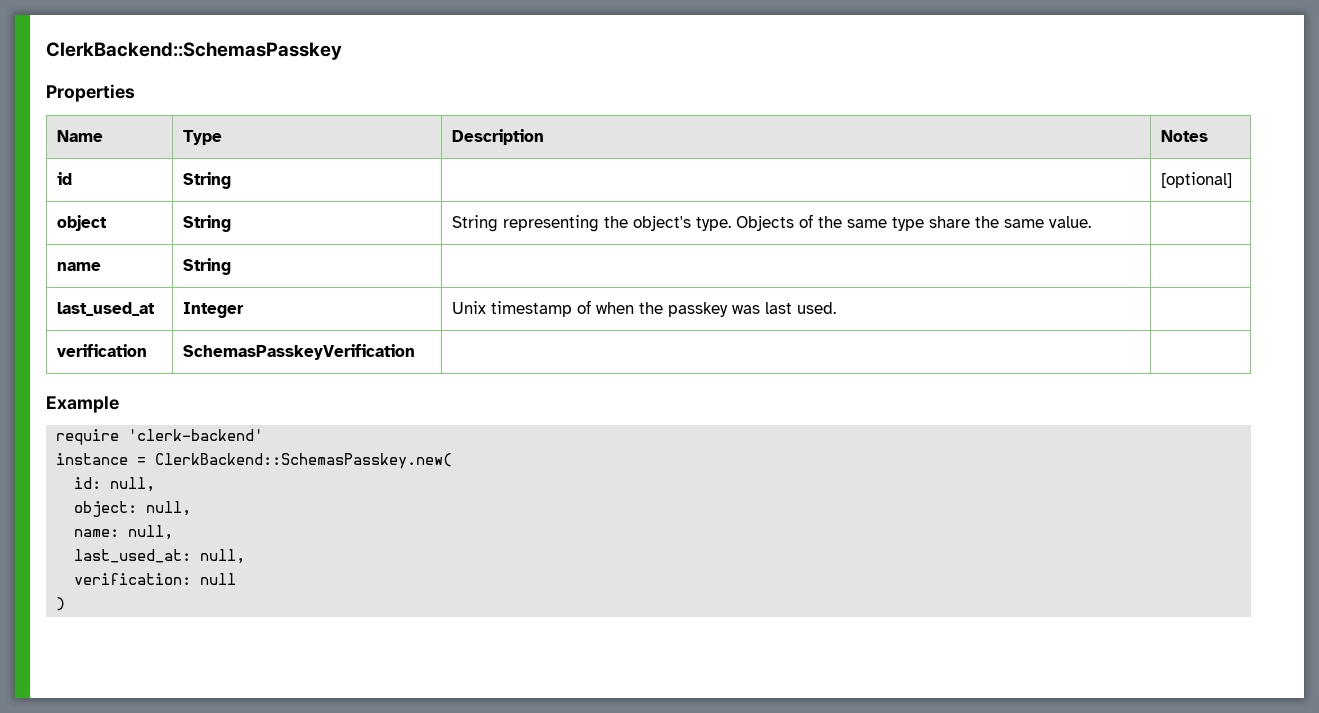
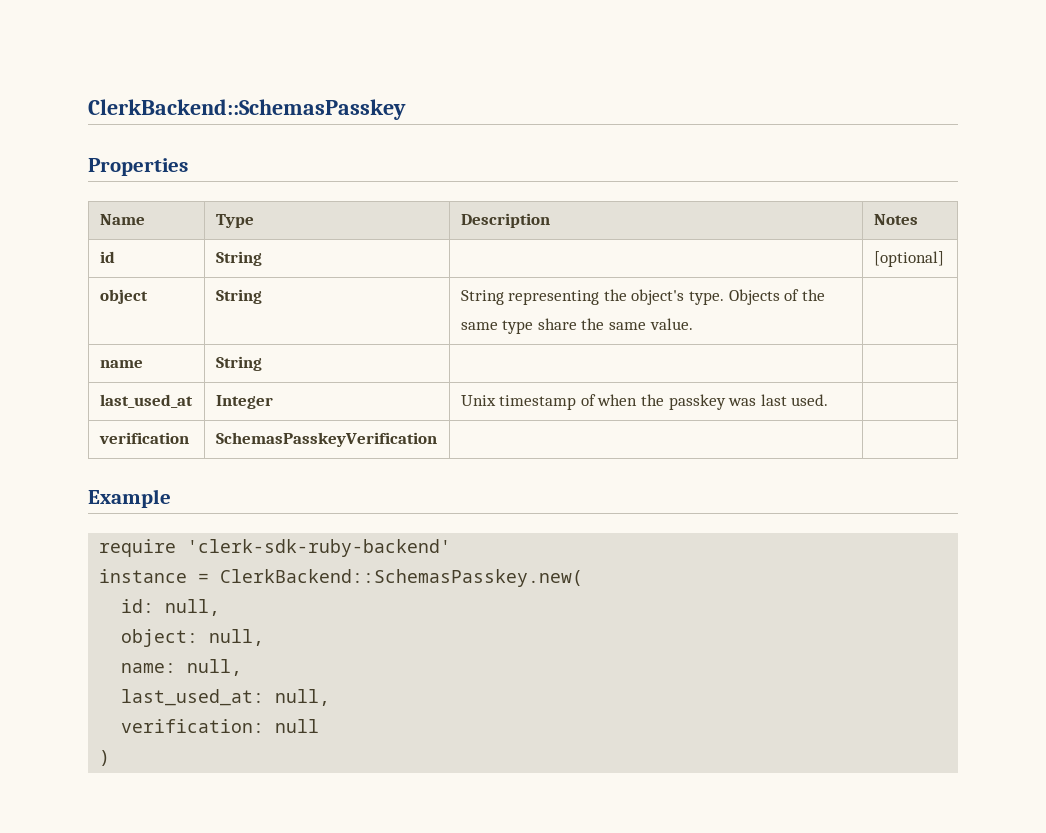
[128,429,264,441] 'clerk-backend' -> [187,539,452,557] 'clerk-sdk-ruby-backend'

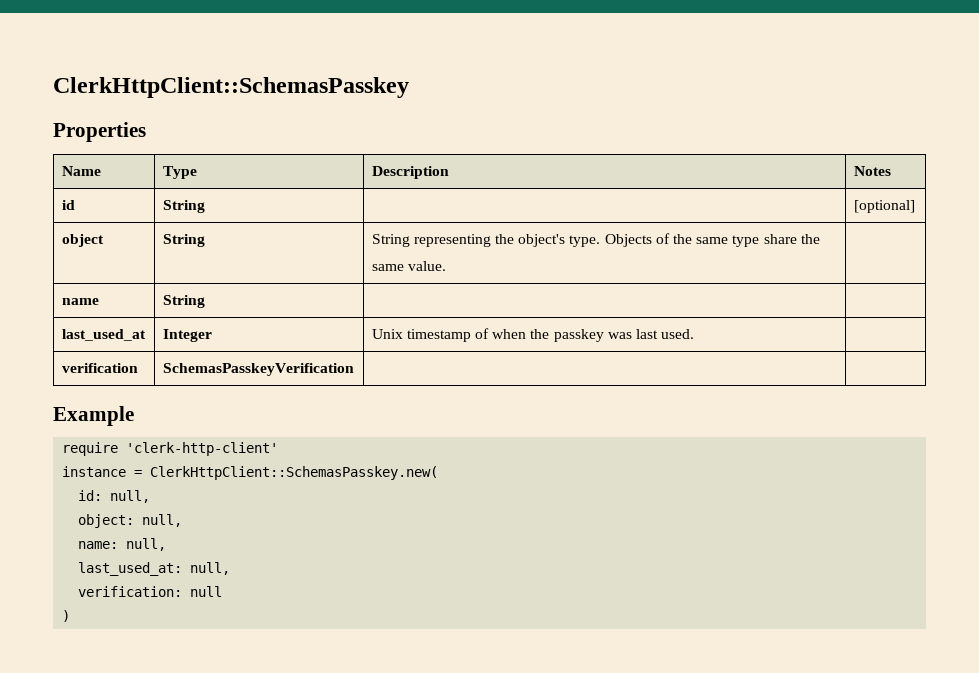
[88,99,406,120] ClerkBackend::SchemasPasskey -> [53,77,409,98] ClerkHttpClient::SchemasPasskey
[187,539,452,557] 'clerk-sdk-ruby-backend' -> [126,442,279,456] 'clerk-http-client'
[220,569,584,587] ClerkBackend::SchemasPasskey.new( -> [150,466,439,480] ClerkHttpClient::SchemasPasskey.new(

